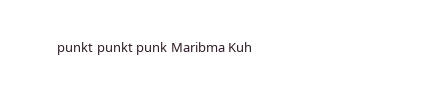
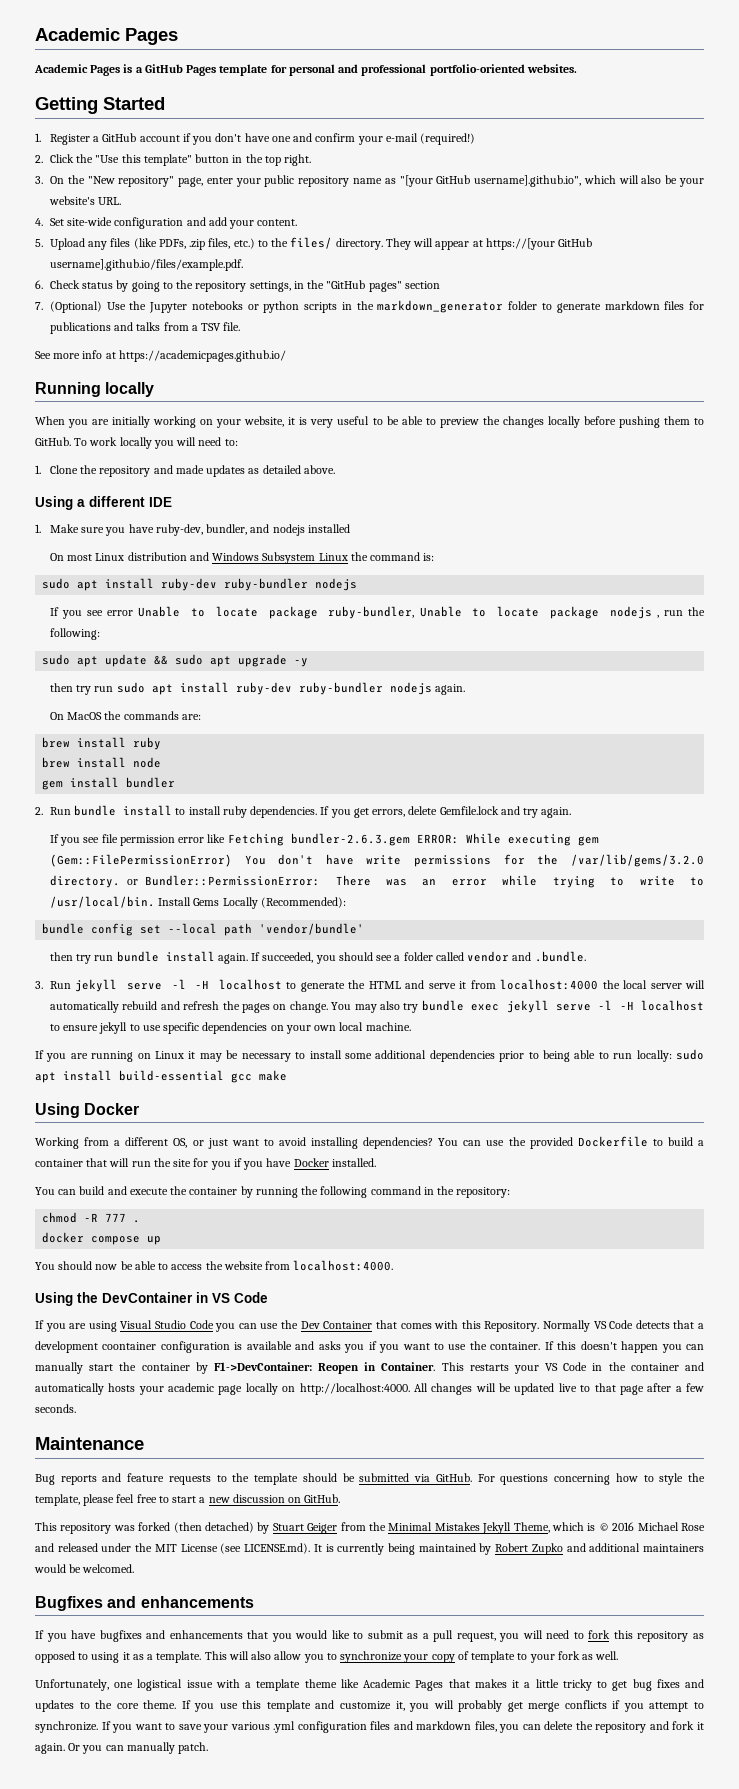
[57,42,253,55] punkt punkt punk Maribma Kuh -> [35,28,178,45] [34,64,577,76] [35,97,165,114] [35,133,476,145] [35,154,312,166] [35,175,704,187] [48,196,122,205] [35,217,298,229] [35,237,593,250] [49,259,243,271] [35,280,440,292] [35,300,704,313] [49,322,241,334] [35,350,286,362] [35,382,155,397] [35,416,705,428] [35,437,238,449] [35,465,335,477] [35,496,172,510] [35,524,350,536] [49,552,435,564] [42,578,358,591] [49,606,706,619] [49,628,100,640] [42,654,309,667] [49,682,465,695] [49,711,201,720] [42,737,162,750] [42,757,162,768] [42,777,176,790] [35,805,572,818] [49,833,599,846] [49,854,704,867] [49,875,704,888] [49,896,346,909] [42,923,365,936] [49,951,586,964] [35,979,705,992] [49,1000,704,1013] [49,1022,411,1034] [35,1049,705,1062] [35,1070,287,1083] [35,1103,140,1118] [35,1136,705,1149] [35,1158,376,1170] [35,1186,511,1198] [42,1212,141,1223] [42,1232,162,1245] [35,1260,394,1271] [35,1292,268,1306] [35,1320,704,1332] [35,1341,705,1353] [35,1362,704,1374] [35,1383,704,1395] [35,1404,76,1413] [35,1437,144,1450] [35,1473,705,1485] [35,1494,341,1506] [35,1522,705,1534] [35,1543,704,1555] [34,1564,135,1573] [35,1596,254,1611] [35,1630,705,1642] [35,1651,619,1663] [35,1679,704,1691] [35,1700,704,1712] [35,1721,704,1733] [35,1742,209,1754] Academic Pages // Academic Pages is a GitHub Pages template for personal and professional portfolio-oriented websites. // Getting Started // 1. Register a GitHub account if you don't have one and confirm your e-mail (required!) // 2. Click the "Use this template" button in the top right. // 3. On the "New repository" page, enter your public repository name as "[your GitHub username].github.io", which will also be your website's URL. // 4. Set site-wide configuration and add your content. // 5. Upload any files (like PDFs, .zip files, etc.) to the files/ directory. They will appear at https://[your GitHub username].github.io/files/example.pdf. // 6. Check status by going to the repository settings, in the "GitHub pages" section // 7. (Optional) Use the Jupyter notebooks or python scripts in the markdown_generator folder to generate markdown files for publications and talks from a TSV file. // See more info at https://academicpages.github.io/ // Running locally // When you are initially working on your website, it is very useful to be able to preview the changes locally before pushing them to GitHub. To work locally you will need to: // 1. Clone the repository and made updates as detailed above. // Using a different IDE // 1. Make sure you have ruby-dev, bundler, and nodejs installed // On most Linux distribution and Windows Subsystem Linux the command is: // sudo apt install ruby-dev ruby-bundler nodejs // If you see error Unable to locate package ruby-bundler, Unable to locate package nodejs , run the following: // sudo apt update && sudo apt upgrade -y // then try run sudo apt install ruby-dev ruby-bundler nodejs again. // On MacOS the commands are: // brew install ruby // brew install node // gem install bundler // 2. Run bundle install to install ruby dependencies. If you get errors, delete Gemfile.lock and try again. // If you see file permission error like Fetching bundler-2.6.3.gem ERROR: While executing gem (Gem::FilePermissionError) You don't have write permissions for the /var/lib/gems/3.2.0 directory. or Bundler::PermissionError: There was an error while trying to write to /usr/local/bin. Install Gems Locally (Recommended): // bundle config set --local path 'vendor/bundle' // then try run bundle install again. If succeeded, you should see a folder called vendor and .bundle. // 3. Run jekyll serve -l -H localhost to generate the HTML and serve it from localhost:4000 the local server will automatically rebuild and refresh the pages on change. You may also try bundle exec jekyll serve -l -H localhost to ensure jekyll to use specific dependencies on your own local machine. // If you are running on Linux it may be necessary to install some additional dependencies prior to being able to run locally: sudo apt install build-essential gcc make // Using Docker // Working from a different OS, or just want to avoid installing dependencies? You can use the provided Dockerfile to build a container that will run the site for you if you have Docker installed. // You can build and execute the container by running the following command in the repository: // chmod -R 777 . // docker compose up // You should now be able to access the website from localhost:4000. // Using the DevContainer in VS Code // If you are using Visual Studio Code you can use the Dev Container that comes with this Repository. Normally VS Code detects that a development coontainer configuration is available and asks you if you want to use the container. If this doesn't happen you can manually start the container by F1->DevContainer: Reopen in Container. This restarts your VS Code in the container and automatically hosts your academic page locally on http://localhost:4000. All changes will be updated live to that page after a few seconds. // Maintenance // Bug reports and feature requests to the template should be submitted via GitHub. For questions concerning how to style the template, please feel free to start a new discussion on GitHub. // This repository was forked (then detached) by Stuart Geiger from the Minimal Mistakes Jekyll Theme, which is © 2016 Michael Rose and released under the MIT License (see LICENSE.md). It is currently being maintained by Robert Zupko and additional maintainers would be welcomed. // Bugfixes and enhancements // If you have bugfixes and enhancements that you would like to submit as a pull request, you will need to fork this repository as opposed to using it as a template. This will also allow you to synchronize your copy of template to your fork as well. // Unfortunately, one logistical issue with a template theme like Academic Pages that makes it a little tricky to get bug fixes and updates to the core theme. If you use this template and customize it, you will probably get merge conflicts if you attempt to synchronize. If you want to save your various .yml configuration files and markdown files, you can delete the repository and fork it again. Or you can manually patch.

